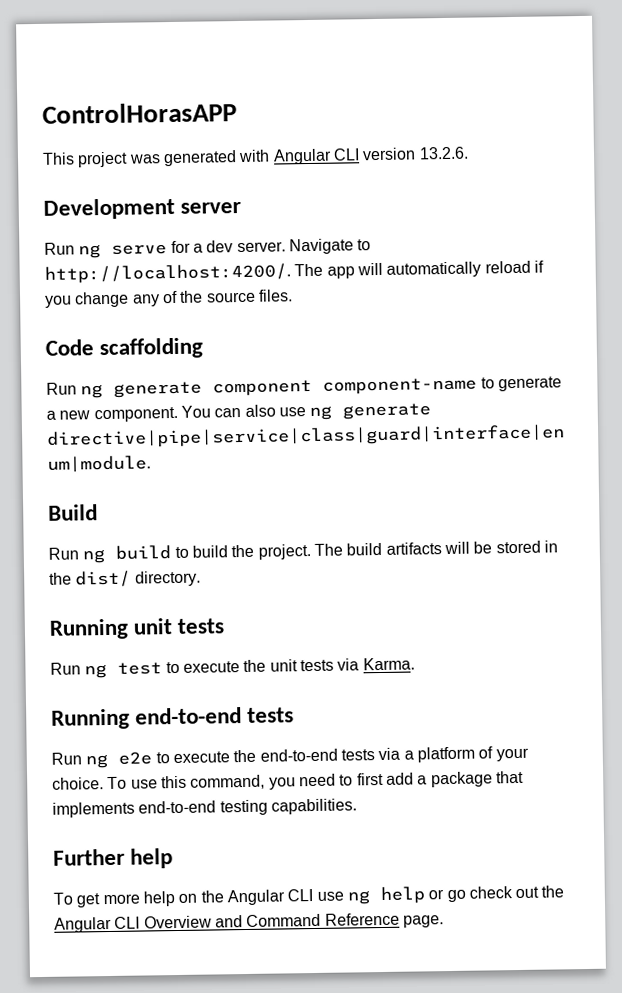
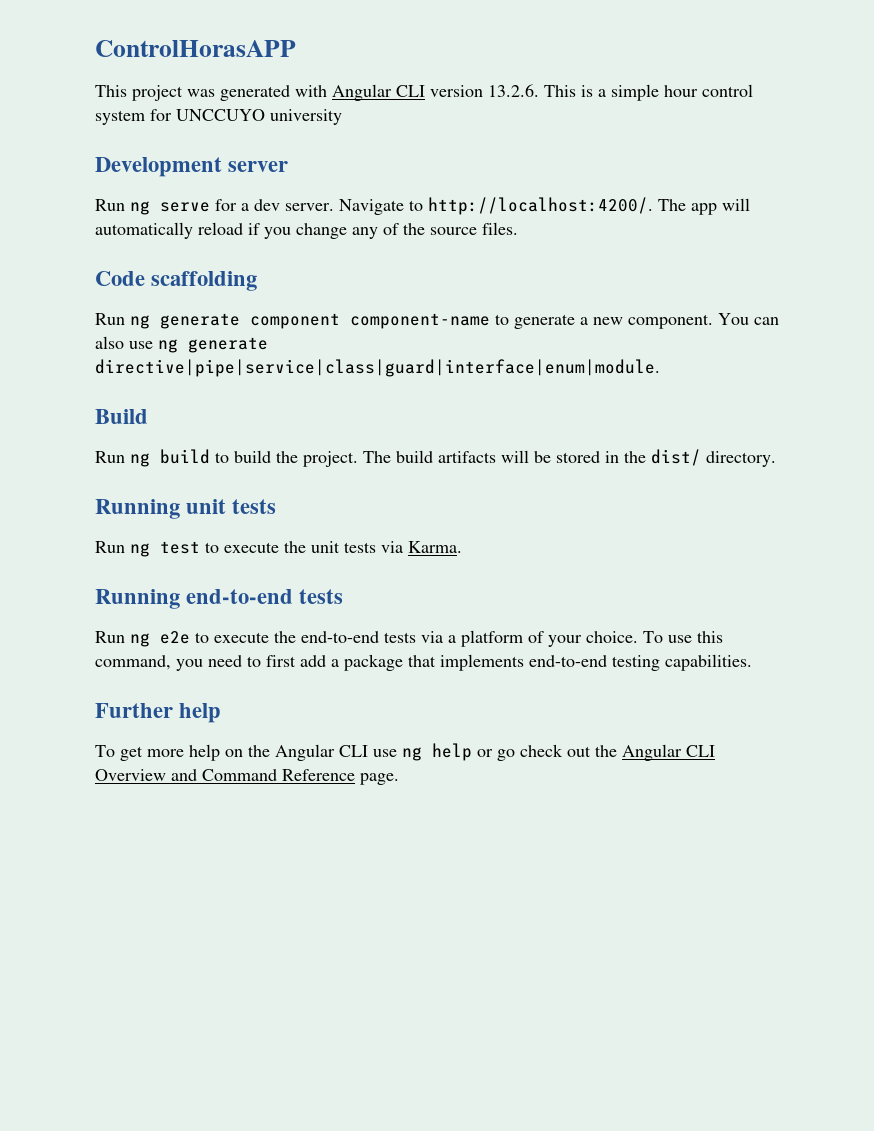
(469, 153) none -> [544,84,753,101] [95,109,342,125] This is a simple hour control system for UNCCUYO university

